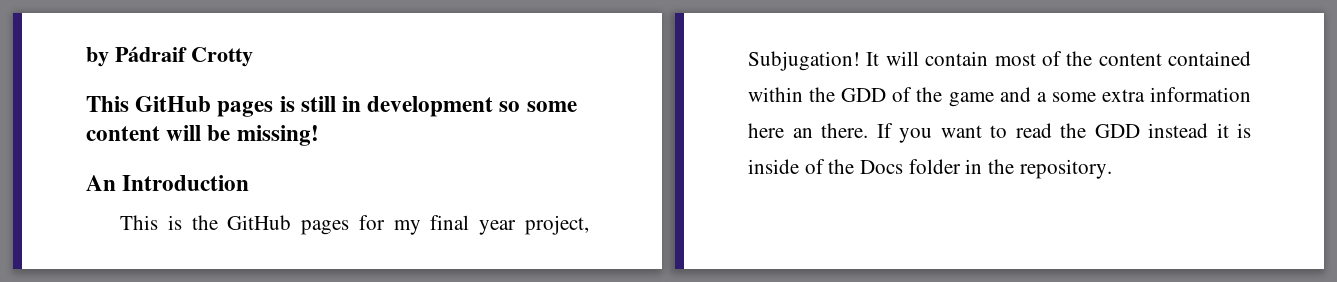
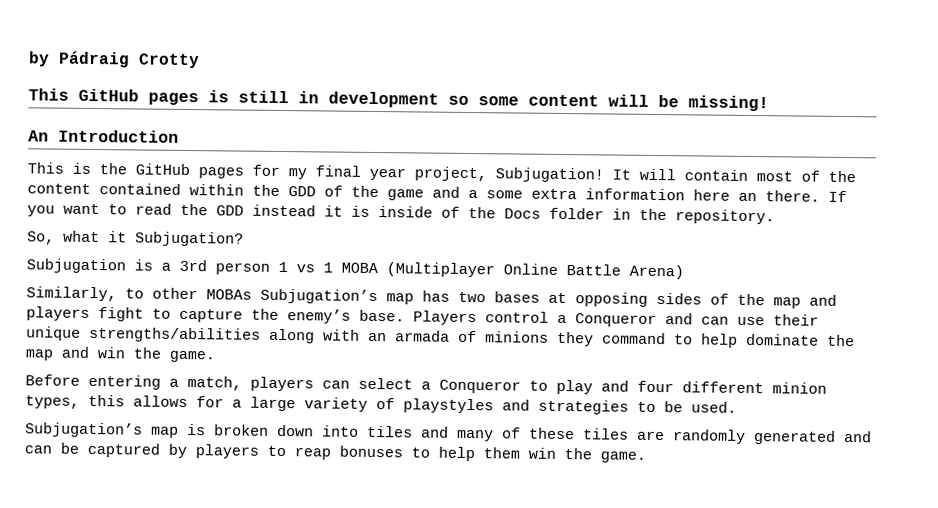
[86,46,187,67] by Pádraif -> [28,50,130,68] by Pádraig
(1112, 169) none -> [27,230,244,247] [26,258,684,280] [26,286,837,309] [26,306,819,327] [26,326,855,348] [25,346,215,363] [25,374,827,395] [25,394,737,415] [25,422,872,445] [24,442,646,463] // So, what it Subjugation? // Subjugation is a 3rd person 1 vs 1 MOBA (Multiplayer Online Battle Arena) // Similarly, to other MOBAs Subjugation’s map has two bases at opposing sides of the map and players fight to capture the enemy’s base. Players control a Conqueror and can use their unique strengths/abilities along with an armada of minions they command to help dominate the map and win the game. // Before entering a match, players can select a Conqueror to play and four different minion types, this allows for a large variety of playstyles and strategies to be used. // Subjugation’s map is broken down into tiles and many of these tiles are randomly generated and can be captured by players to reap bonuses to help them win the game.

